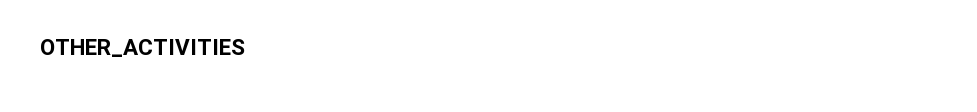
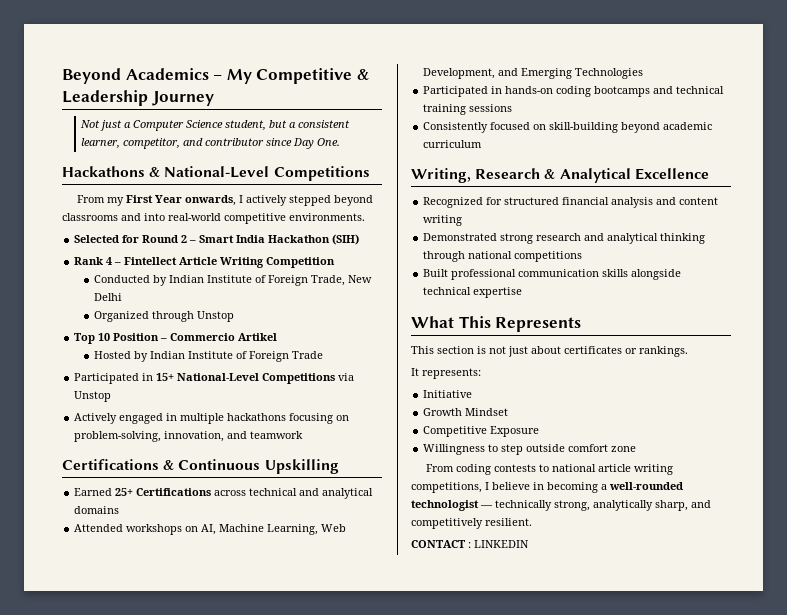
[40,39,245,57] OTHER_ACTIVITIES -> [62,68,369,84] [62,90,214,106] [80,120,351,131] [81,138,341,149] [62,166,370,181] [76,195,373,206] [62,213,365,224] [74,234,360,245] [74,257,336,268] [93,275,372,286] [93,293,122,301] [93,311,234,322] [74,333,278,344] [93,351,323,362] [74,373,355,384] [74,391,112,402] [74,413,350,424] [74,431,304,442] [62,459,339,474] [74,488,374,499] [74,506,120,514] [74,524,347,535] [423,68,644,79] [423,86,725,97] [423,104,513,115] [423,122,713,133] [423,140,483,148] [411,168,709,183] [423,197,719,208] [423,215,463,226] [423,233,706,244] [423,251,583,262] [423,269,682,280] [423,287,523,298] [411,316,582,332] [411,346,688,357] [411,368,481,379] [423,390,473,398] [423,408,509,416] [423,426,540,437] [423,444,637,455] [425,464,673,475] [411,482,683,493] [411,500,711,511] [411,518,532,529] [411,540,529,548] Beyond Academics – My Competitive & Leadership Journey // Not just a Computer Science student, but a consistent learner, competitor, and contributor since Day One. // Hackathons & National-Level Competitions // From my First Year onwards, I actively stepped beyond classrooms and into real-world competitive environments. // Selected for Round 2 – Smart India Hackathon (SIH) // Rank 4 – Fintellect Article Writing Competition // Conducted by Indian Institute of Foreign Trade, New Delhi // Organized through Unstop // Top 10 Position – Commercio Artikel // Hosted by Indian Institute of Foreign Trade // Participated in 15+ National-Level Competitions via Unstop // Actively engaged in multiple hackathons focusing on problem-solving, innovation, and teamwork // Certifications & Continuous Upskilling // Earned 25+ Certifications across technical and analytical domains // Attended workshops on AI, Machine Learning, Web Development, and Emerging Technologies // Participated in hands-on coding bootcamps and technical training sessions // Consistently focused on skill-building beyond academic curriculum // Writing, Research & Analytical Excellence // Recognized for structured financial analysis and content writing // Demonstrated strong research and analytical thinking through national competitions // Built professional communication skills alongside technical expertise // What This Represents // This section is not just about certificates or rankings. // It represents: // Initiative // Growth Mindset // Competitive Exposure // Willingness to step outside comfort zone // From coding contests to national article writing competitions, I believe in becoming a well-rounded technologist — technically strong, analytically sharp, and competitively resilient. // CONTACT : LINKEDIN

